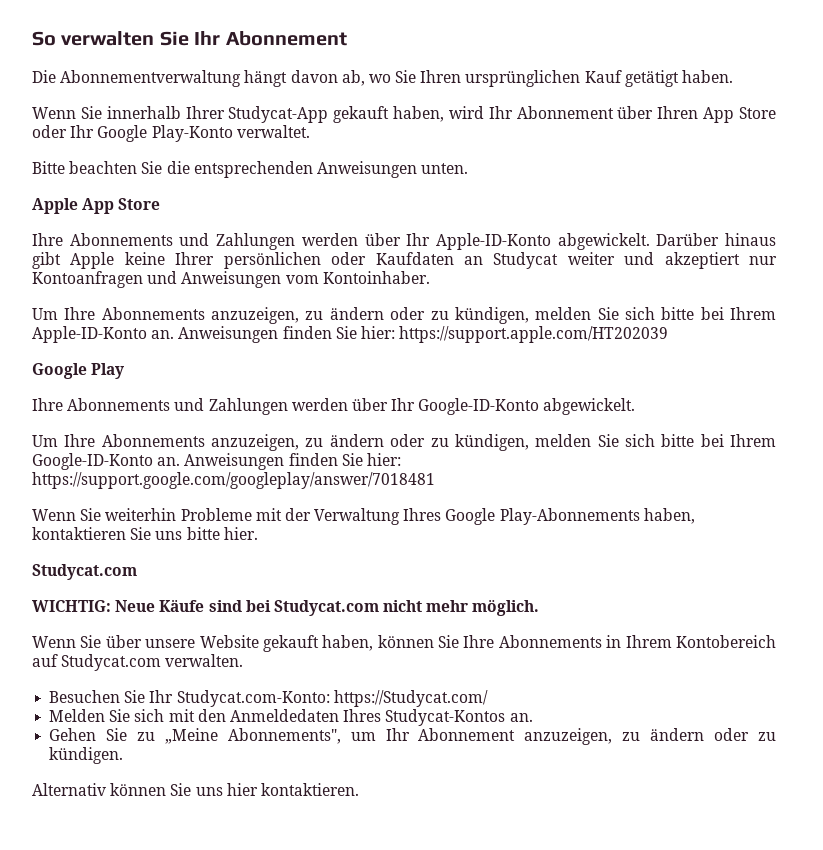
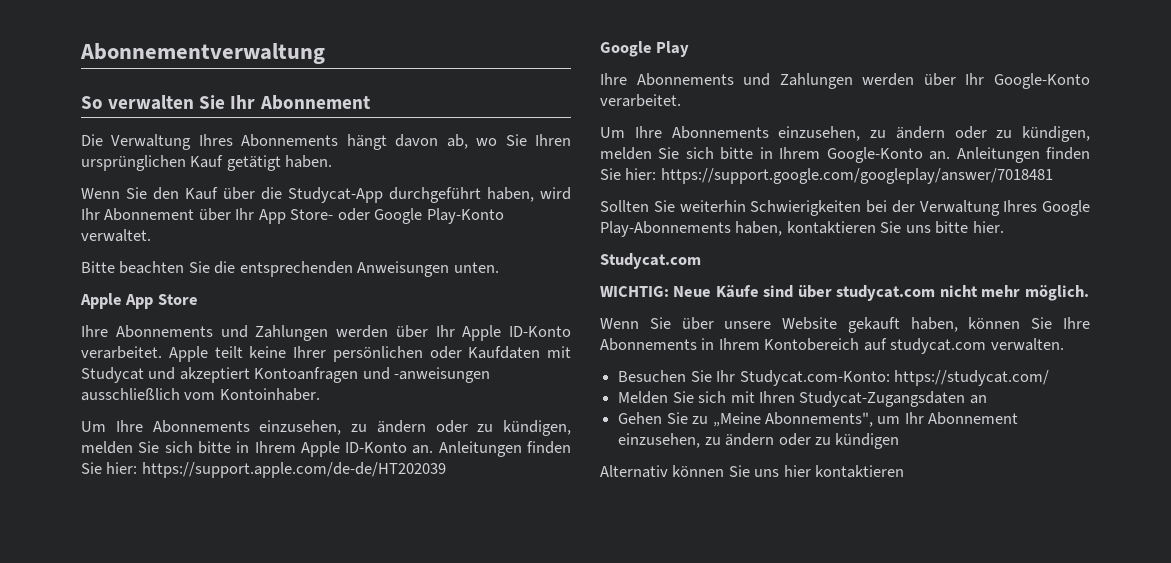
(32, 38) none -> [80,43,325,64] Abonnementverwaltung //
[60,70,242,87] Abonnementverwaltung -> [111,134,339,150] Verwaltung Ihres Abonnements
[106,106,390,123] innerhalb Ihrer Studycat-App gekauft -> [153,187,481,203] den Kauf über die Studycat-App durchgeführt
[657,106,776,123] [32,125,95,138] Ihren App Store oder Ihr -> [235,208,370,224] Ihr App Store- oder
[435,233,776,250] [32,252,115,269] Apple-ID-Konto abgewickelt. Darüber hinaus gibt Apple -> [462,325,571,341] [81,346,243,362] Apple ID-Konto verarbeitet. Apple teilt
[463,252,615,269] an Studycat weiter -> [547,346,571,358] [81,367,144,383] mit Studycat
[748,256,777,265] nur -> (250, 375) none
[181,271,282,288] Anweisungen -> [394,367,491,383] [81,388,180,401] -anweisungen ausschließlich
[211,307,776,324] [32,326,669,343] anzuzeigen, zu ändern oder zu kündigen, melden Sie sich bitte bei Ihrem Apple-ID-Konto an. Anweisungen finden Sie hier: https://support.apple.com/HT202039 -> [259,420,571,436] [81,441,572,457] [81,462,446,478] einzusehen, zu ändern oder zu kündigen, melden Sie sich bitte in Ihrem Apple ID-Konto an. Anleitungen finden Sie hier: https://support.apple.com/de-de/HT202039
[418,398,636,415] [32,434,776,451] [32,453,285,470] Google-ID-Konto abgewickelt. // Um Ihre Abonnements anzuzeigen, zu ändern oder zu kündigen, melden Sie sich bitte bei Ihrem Google-ID-Konto an. Anweisungen -> [994,73,1090,89] [600,94,681,107] [600,126,1090,142] [600,147,1040,163] Google-Konto verarbeitet. // Um Ihre Abonnements einzusehen, zu ändern oder zu kündigen, melden Sie sich bitte in Ihrem Google-Konto an. Anleitungen
[32,509,76,521] Wenn -> [600,200,649,212] Sollten
[180,508,282,521] Probleme mit -> [750,200,887,216] Schwierigkeiten bei
[245,600,379,616] bei Studycat.com -> [797,285,936,301] über studycat.com
[61,654,162,671] Studycat.com -> [890,338,987,354] studycat.com
[333,690,488,707] https://Studycat.com/ -> [893,370,1049,386] https://studycat.com/
[197,709,533,726] den Anmeldedaten Ihres Studycat-Kontos an. -> [758,391,987,407] Ihren Studycat-Zugangsdaten an
[524,728,777,745] [49,747,124,764] anzuzeigen, zu ändern oder zu kündigen. -> [618,433,900,449] einzusehen, zu ändern oder zu kündigen
[260,783,359,796] kontaktieren. -> [815,465,905,478] kontaktieren

